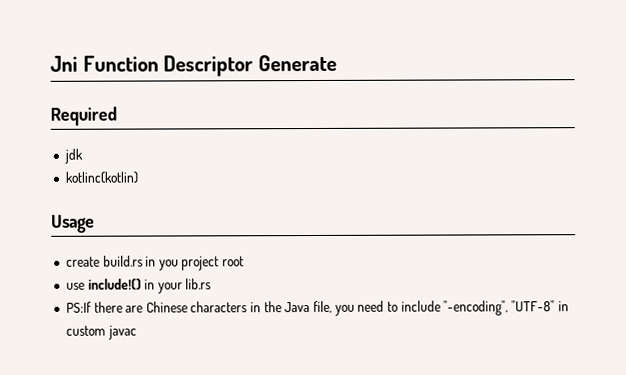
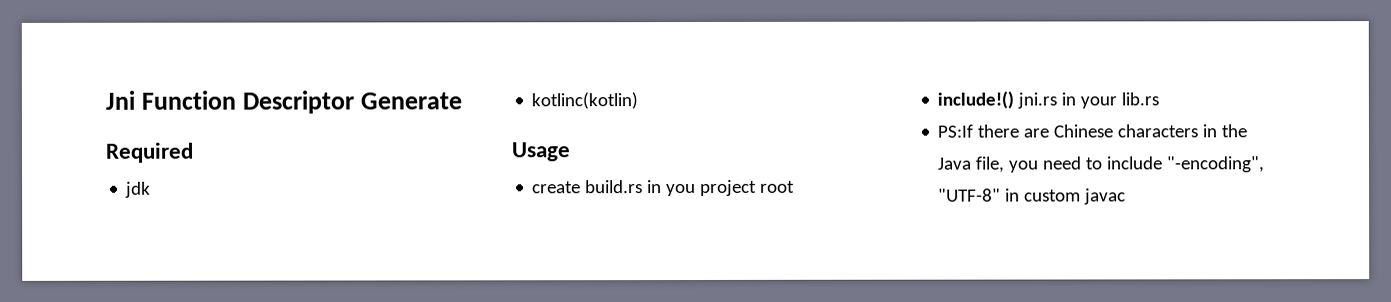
[65,278,142,290] use include!() -> [937,90,1058,109] include!() jni.rs

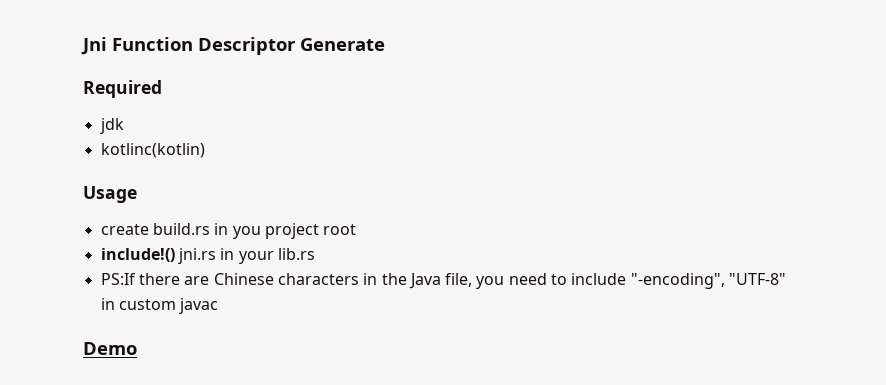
(1127, 196) none -> [83,342,137,355] // Demo

